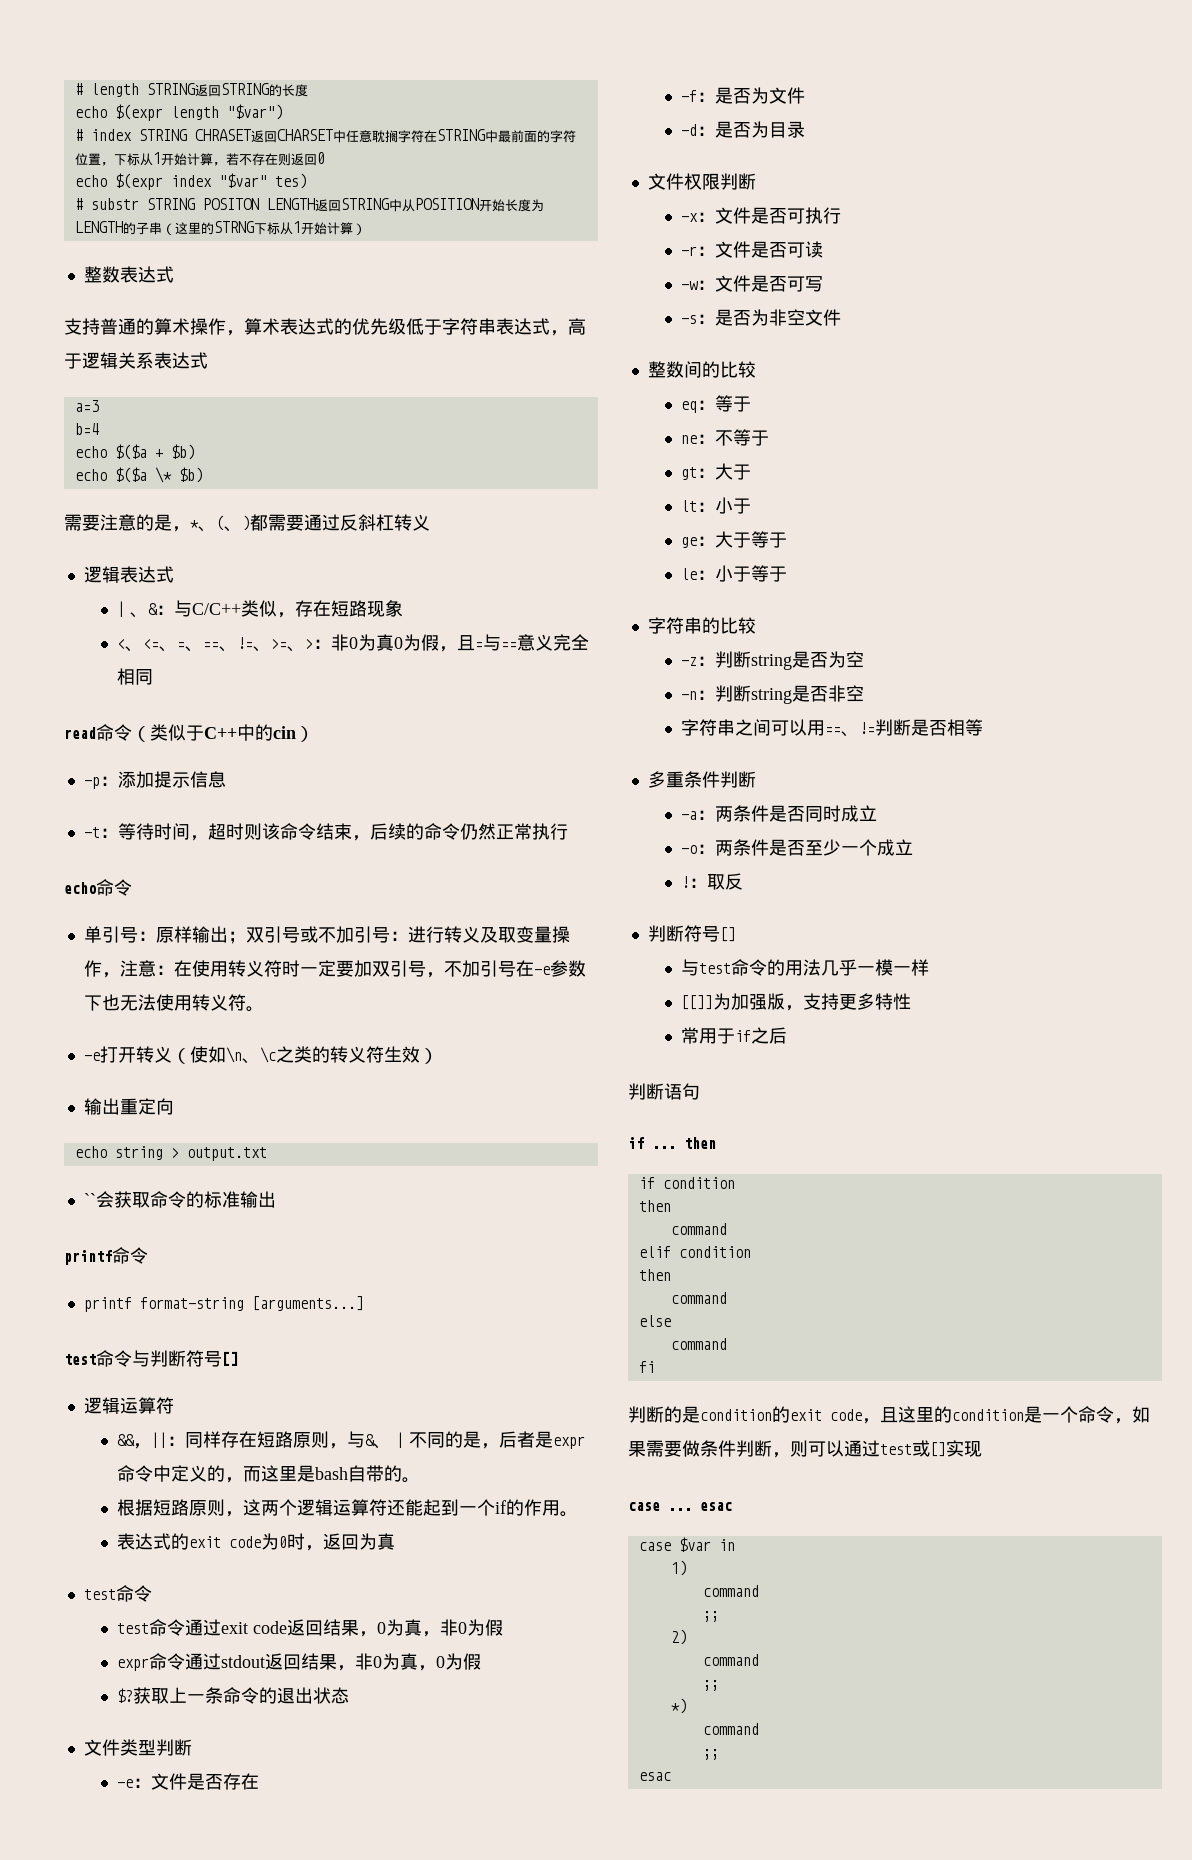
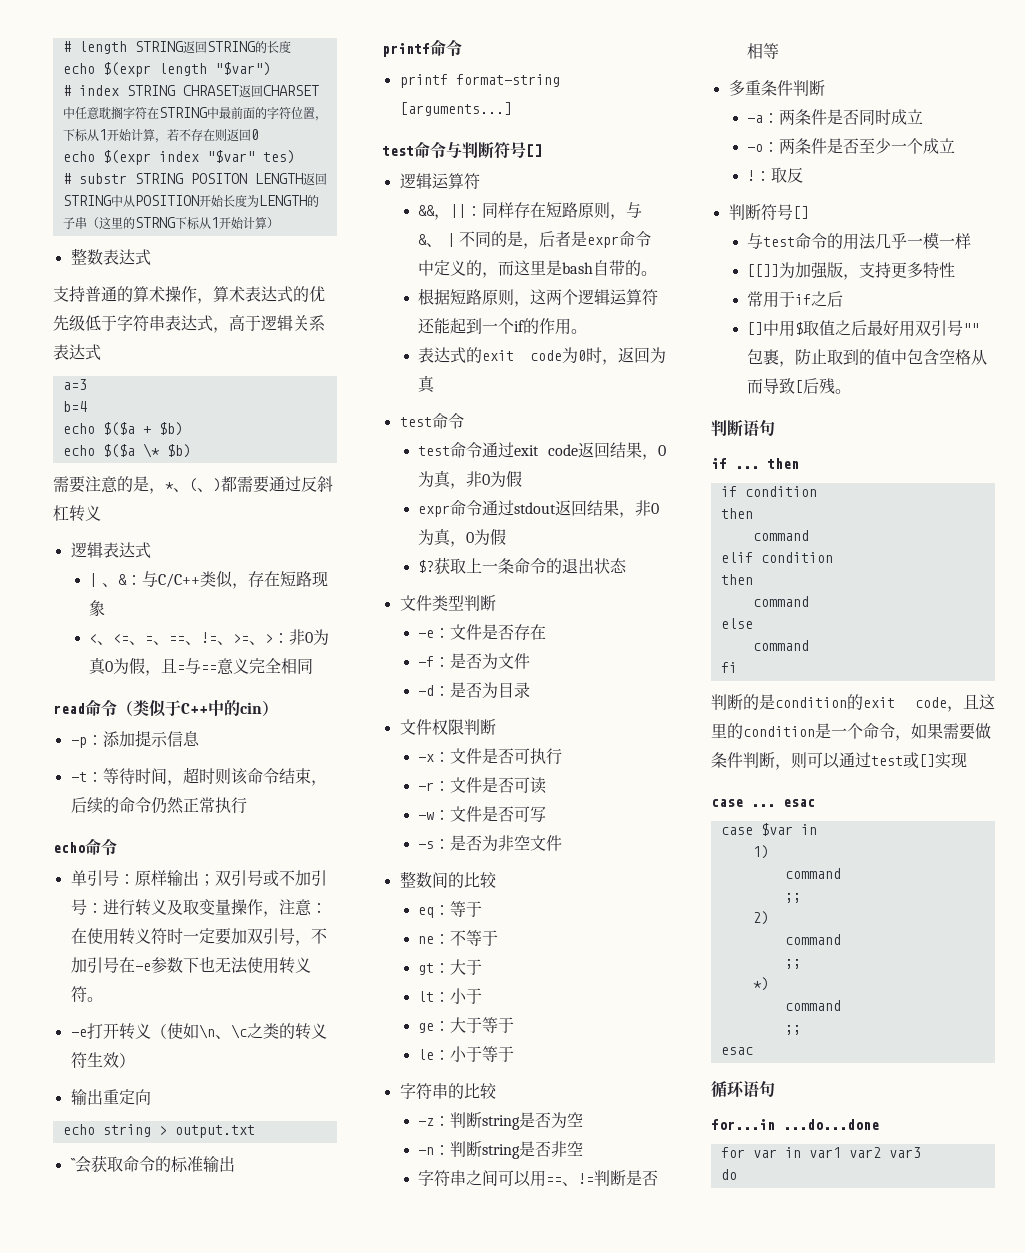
(787, 1035) none -> [747,320,980,337] [747,348,988,367] [747,378,852,394] // []中用$取值之后最好用双引号""包裹，防止取到的值中包含空格从而导致[后残。
(671, 1776) none -> [711,1080,775,1098] [711,1119,879,1130] [720,1147,921,1158] [720,1169,737,1180] // 循环语句 // for...in ...do...done // for var in var1 var2 var3 // do

